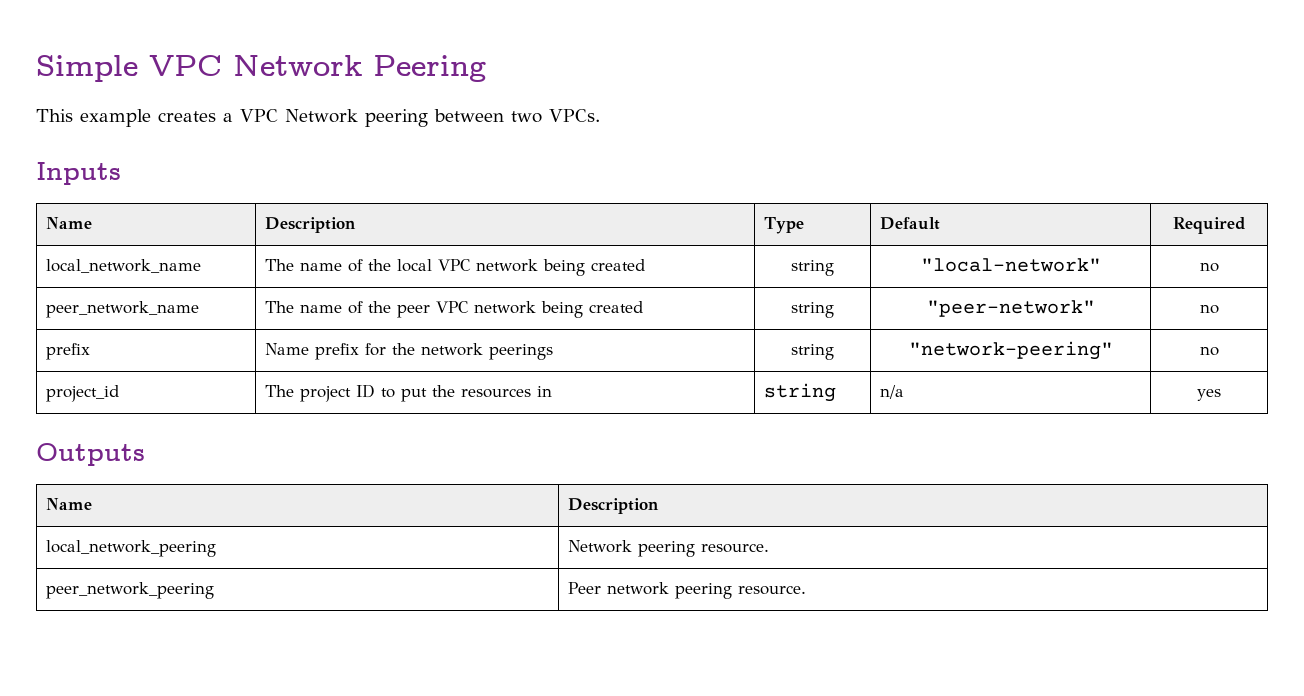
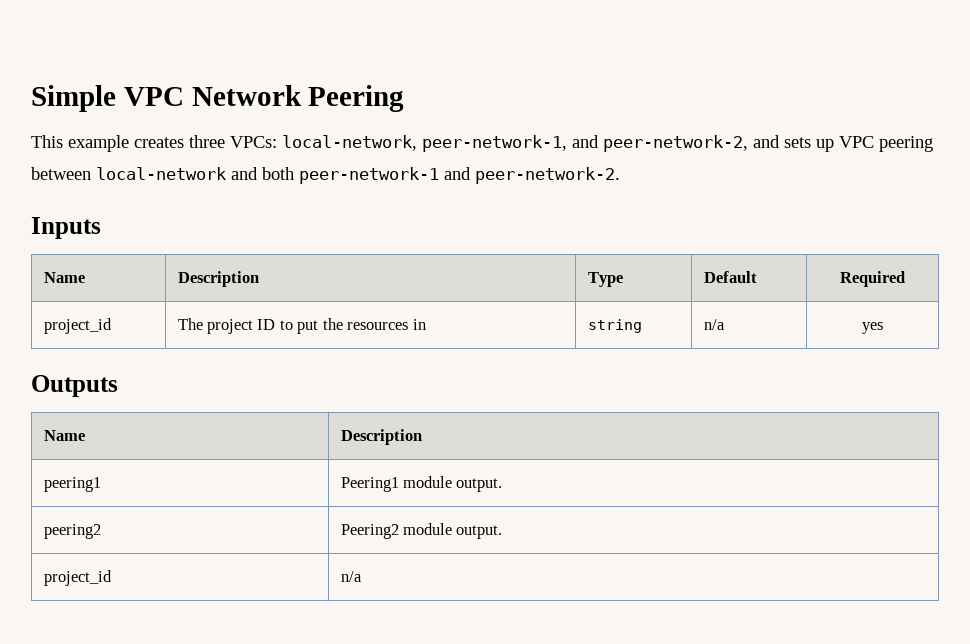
[223,109,600,127] a VPC Network peering between two VPCs. -> [189,135,933,152] [31,167,620,184] three VPCs: local-network, peer-network-1, and peer-network-2, and sets up VPC peering between local-network and both peer-network-1 and peer-network-2.
[45,259,201,273] [264,259,645,276] [791,260,834,276] [920,258,1101,272] [1199,262,1219,272] [45,301,199,318] [264,301,643,318] [791,302,834,318] [926,300,1095,317] [1199,304,1219,314] [45,343,90,360] [264,343,553,360] [791,344,834,360] [908,341,1113,360] [1199,346,1219,356] // local_network_name | The name of the local VPC network being created | string | "local-network" | no // peer_network_name | The name of the peer VPC network being created | string | "peer-network" | no // prefix | Name prefix for the network peerings | string | "network-peering" | no -> (905, 279) none
[45,540,216,557] [567,540,769,557] [45,582,214,599] [567,582,806,599] local_network_peering | Network peering resource. // peer_network_peering | Peer network peering resource. -> [43,477,101,492] [340,476,503,492] [43,524,101,539] [340,523,503,539] [43,570,112,586] [340,571,362,582] peering1 | Peering1 module output. // peering2 | Peering2 module output. // project_id | n/a

